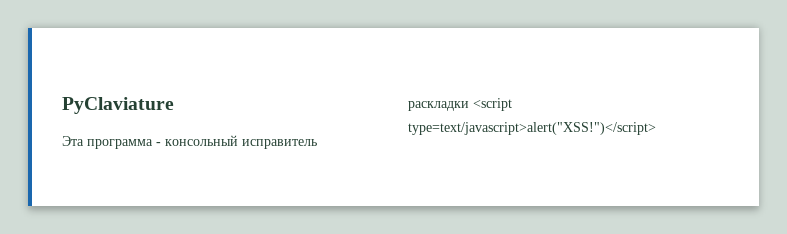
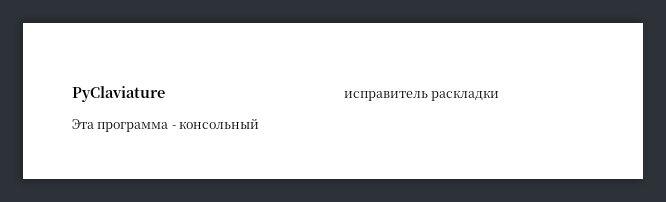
[473,98,512,111] [408,122,656,135] <script type=text/javascript>alert("XSS!")</script> -> (500, 95) none

